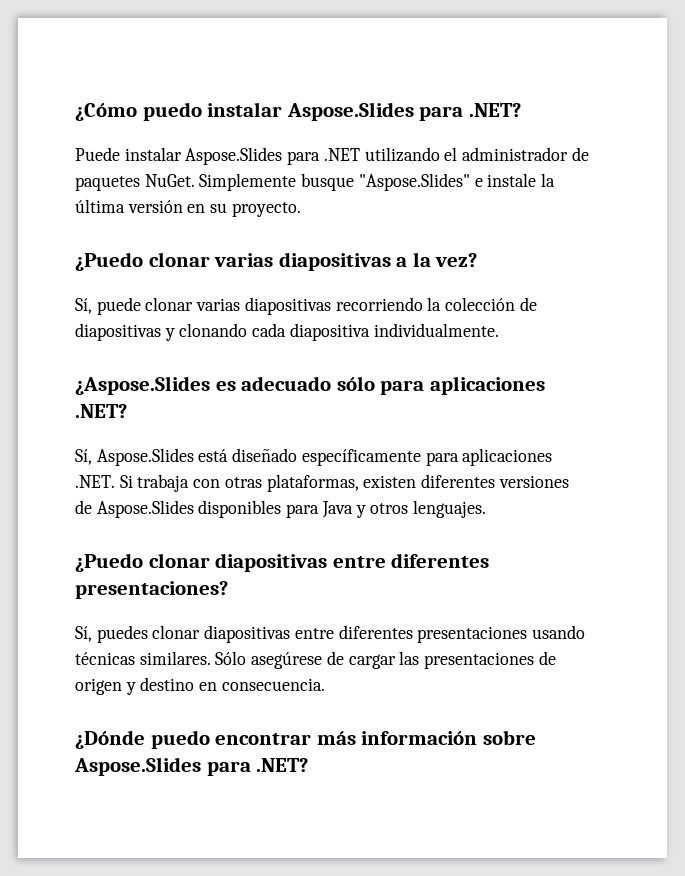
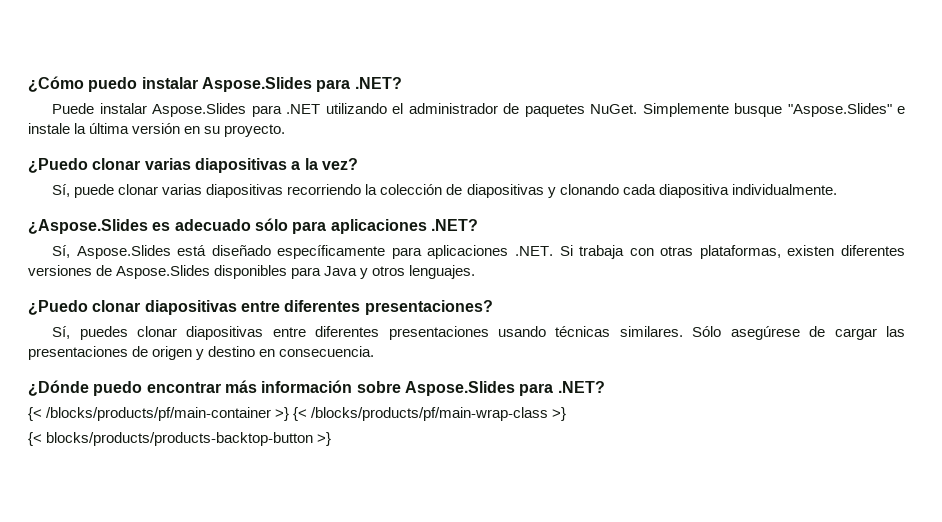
(309, 765) none -> [28,407,567,421] [28,432,332,446] // {< /blocks/products/pf/main-container >} {< /blocks/products/pf/main-wrap-class >} // {< blocks/products/products-backtop-button >}

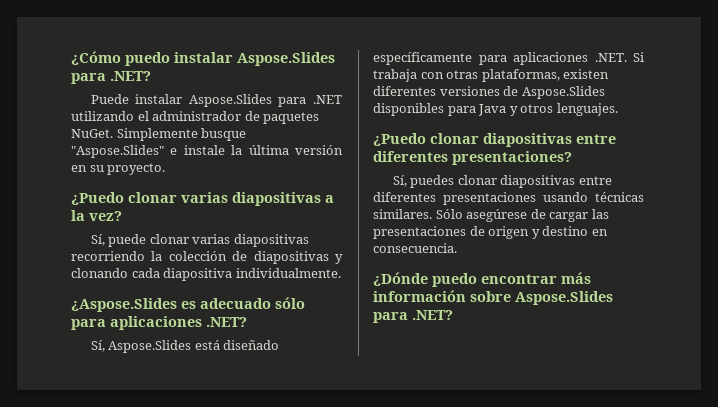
[28,407,567,421] [28,432,332,446] // {< /blocks/products/pf/main-container >} {< /blocks/products/pf/main-wrap-class >} // {< blocks/products/products-backtop-button >} -> (453, 315) none

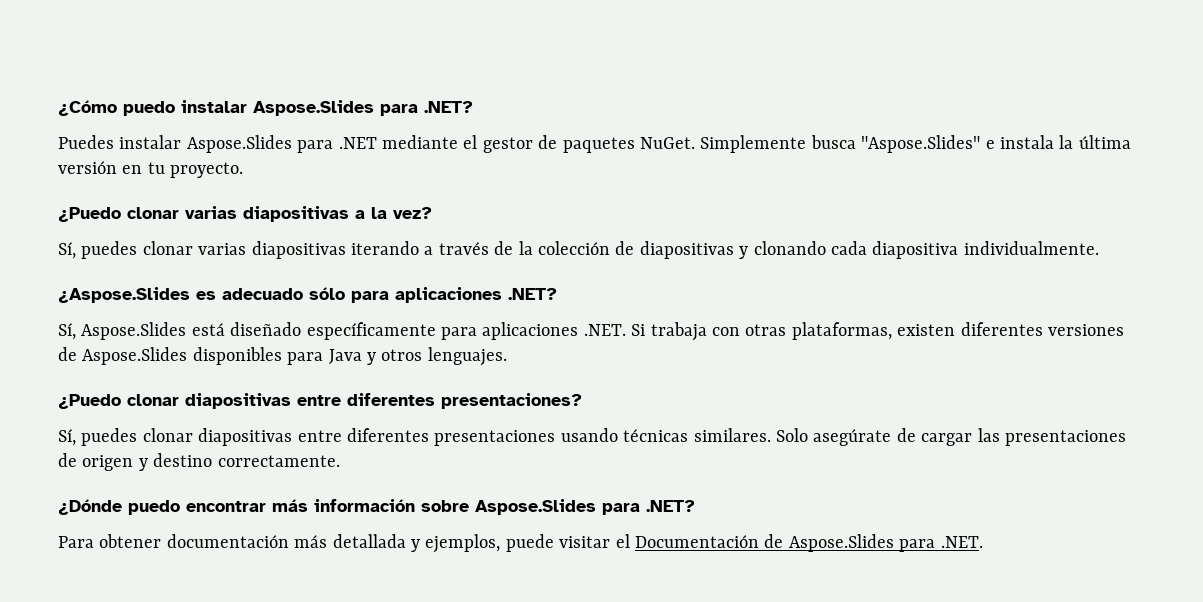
[90,94,129,104] Puede -> [58,135,114,149] Puedes
[71,111,242,121] utilizando el administrador -> [382,135,533,153] mediante el gestor
[201,128,247,141] busque -> [810,135,856,149] busca
[183,145,225,155] instale -> [999,135,1054,149] instala
[89,165,104,172] su -> [147,162,165,174] tu
[108,234,309,247] [71,251,145,261] puede clonar varias diapositivas recorriendo -> [81,241,514,259] puedes clonar varias diapositivas iterando a través de
[435,209,528,222] Sólo asegúrese -> [775,428,892,446] Solo asegúrate
[591,229,608,236] [373,243,457,253] en consecuencia. -> [217,455,340,467] correctamente.
(453, 315) none -> [58,534,983,553] // Para obtener documentación más detallada y ejemplos, puede visitar el Documentación de Aspose.Slides para .NET.

